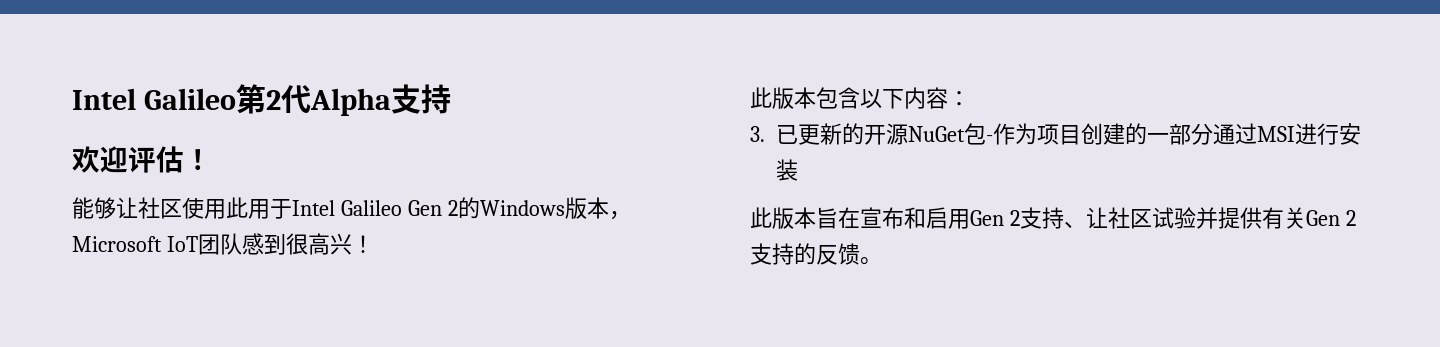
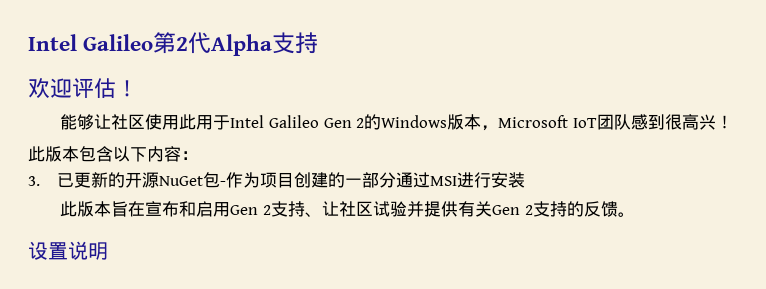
(882, 261) none -> [28,241,108,260] // 设置说明

